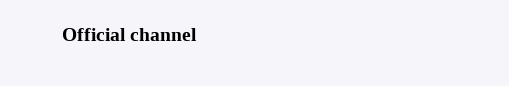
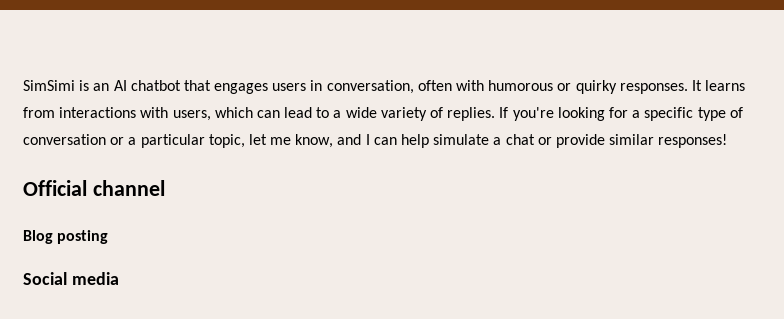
[62,28,198,41] Official channel -> [23,80,746,94] [23,107,743,121] [23,134,728,148] [23,180,165,196] [23,230,109,244] [23,272,119,285] SimSimi is an AI chatbot that engages users in conversation, often with humorous or quirky responses. It learns from interactions with users, which can lead to a wide variety of replies. If you're looking for a specific type of conversation or a particular topic, let me know, and I can help simulate a chat or provide similar responses! // Official channel // Blog posting // Social media

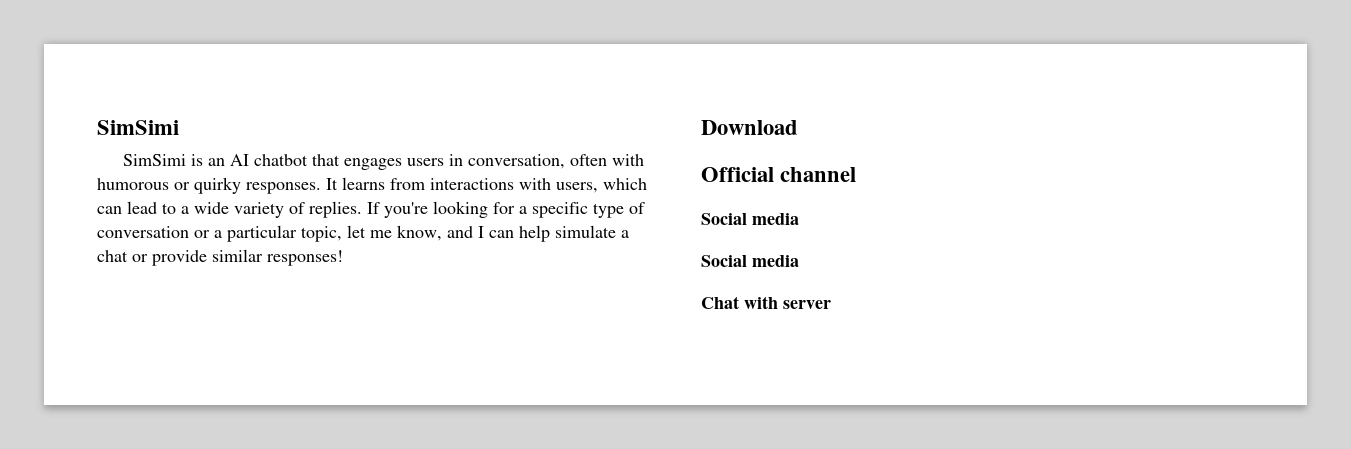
[23,80,75,91] SimSimi -> [97,120,179,135] [123,154,187,166] SimSimi // SimSimi
(728, 141) none -> [701,120,798,135] // Download
[23,230,109,244] [23,272,119,285] Blog posting // Social media -> [701,213,799,225] [701,255,799,267] [701,296,831,309] Social media // Social media // Chat with server

